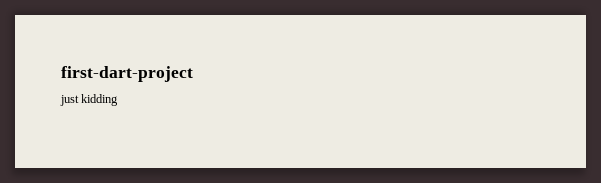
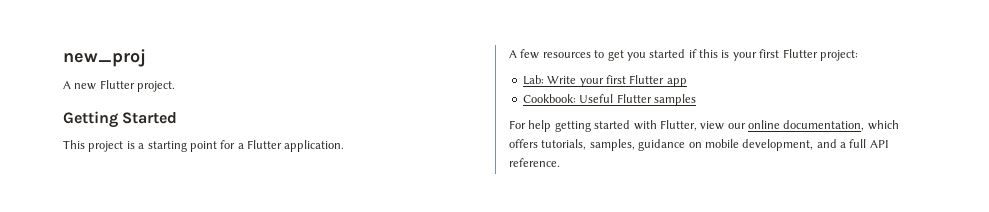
[61,66,193,82] [60,94,119,106] first-dart-project // just kidding -> [63,49,146,67] [63,80,176,92] [63,111,178,128] [63,140,345,152] [509,49,858,61] [522,75,687,87] [522,94,696,106] [509,120,899,132] [509,139,889,151] [509,158,560,167] new_proj // A new Flutter project. // Getting Started // This project is a starting point for a Flutter application. // A few resources to get you started if this is your first Flutter project: // Lab: Write your first Flutter app // Cookbook: Useful Flutter samples // For help getting started with Flutter, view our online documentation, which offers tutorials, samples, guidance on mobile development, and a full API reference.

